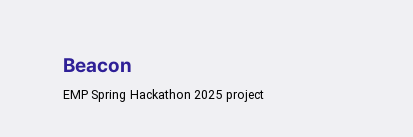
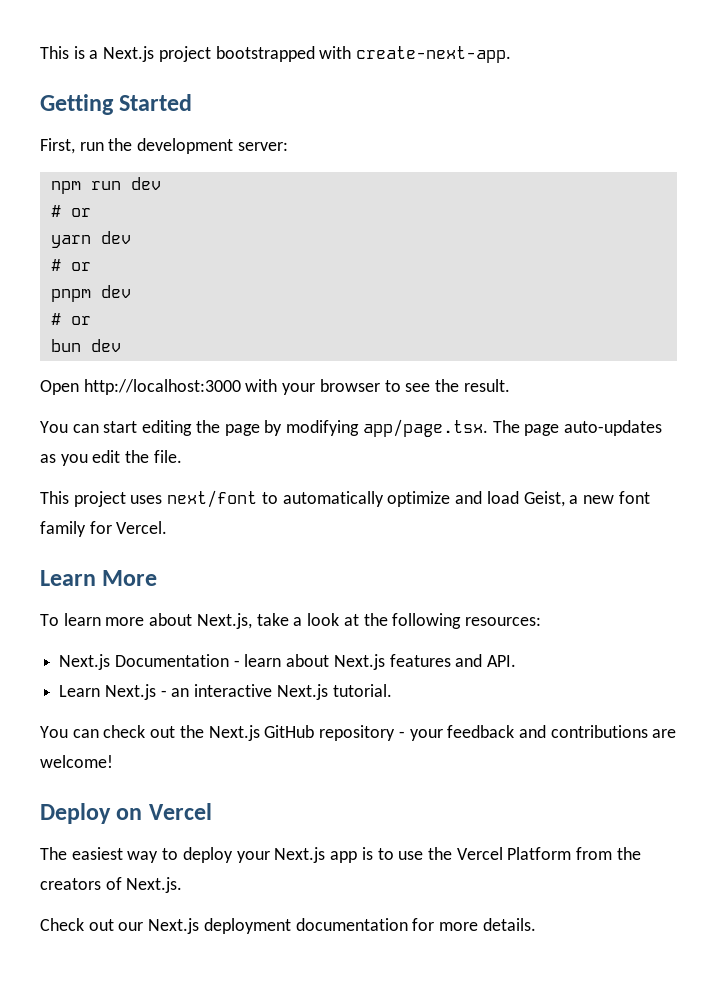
[63,58,132,73] [63,89,264,102] Beacon // EMP Spring Hackathon 2025 project -> [40,46,512,63] [40,94,193,115] [40,138,288,154] [50,177,161,194] [50,205,91,217] [50,231,131,248] [50,259,91,271] [50,285,131,302] [50,313,91,325] [50,339,121,352] [40,379,510,395] [40,419,662,437] [40,450,182,466] [40,490,650,508] [40,521,168,537] [40,570,158,586] [40,613,541,629] [59,654,517,670] [59,684,392,700] [40,725,677,741] [40,755,113,768] [40,803,212,824] [40,847,641,863] [40,877,183,893] [40,918,536,934] This is a Next.js project bootstrapped with create-next-app. // Getting Started // First, run the development server: // npm run dev // # or // yarn dev // # or // pnpm dev // # or // bun dev // Open http://localhost:3000 with your browser to see the result. // You can start editing the page by modifying app/page.tsx. The page auto-updates as you edit the file. // This project uses next/font to automatically optimize and load Geist, a new font family for Vercel. // Learn More // To learn more about Next.js, take a look at the following resources: // Next.js Documentation - learn about Next.js features and API. // Learn Next.js - an interactive Next.js tutorial. // You can check out the Next.js GitHub repository - your feedback and contributions are welcome! // Deploy on Vercel // The easiest way to deploy your Next.js app is to use the Vercel Platform from the creators of Next.js. // Check out our Next.js deployment documentation for more details.

